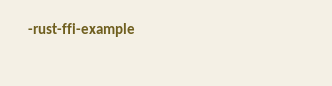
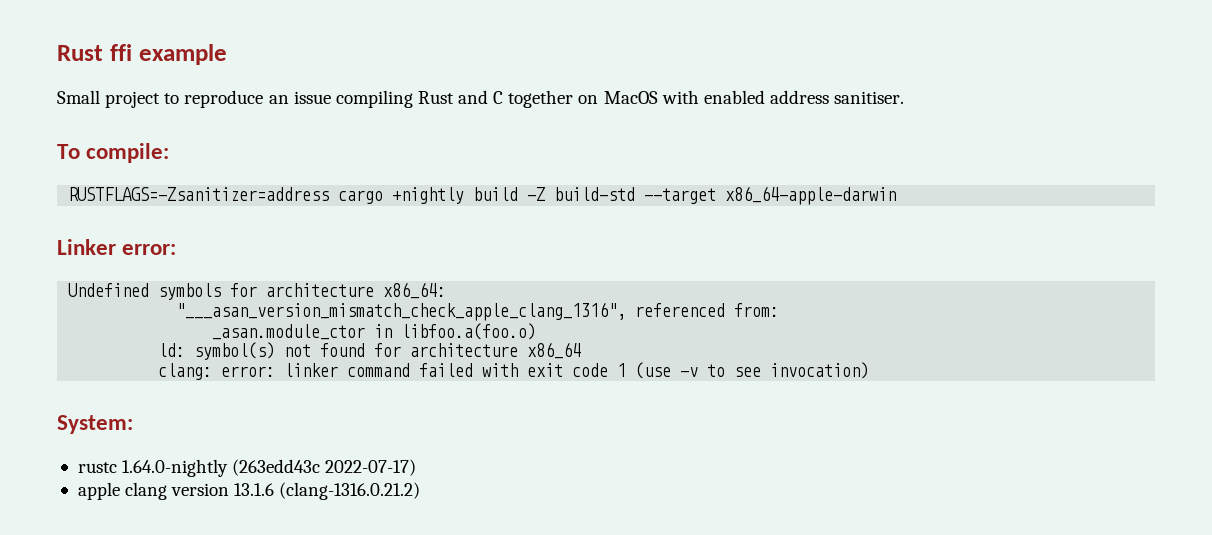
[28,23,135,37] -rust-ffi-example -> [57,44,227,65] [57,90,905,108] [57,143,170,163] [68,186,897,205] [57,239,177,255] [68,282,447,300] [176,302,780,321] [212,323,537,340] [158,342,582,360] [158,362,870,380] [57,415,133,434] [77,459,417,477] [77,482,421,500] Rust ffi example // Small project to reproduce an issue compiling Rust and C together on MacOS with enabled address sanitiser. // To compile: // RUSTFLAGS=-Zsanitizer=address cargo +nightly build -Z build-std --target x86_64-apple-darwin // Linker error: // Undefined symbols for architecture x86_64: // "___asan_version_mismatch_check_apple_clang_1316", referenced from: // _asan.module_ctor in libfoo.a(foo.o) // ld: symbol(s) not found for architecture x86_64 // clang: error: linker command failed with exit code 1 (use -v to see invocation) // System: // rustc 1.64.0-nightly (263edd43c 2022-07-17) // apple clang version 13.1.6 (clang-1316.0.21.2)

